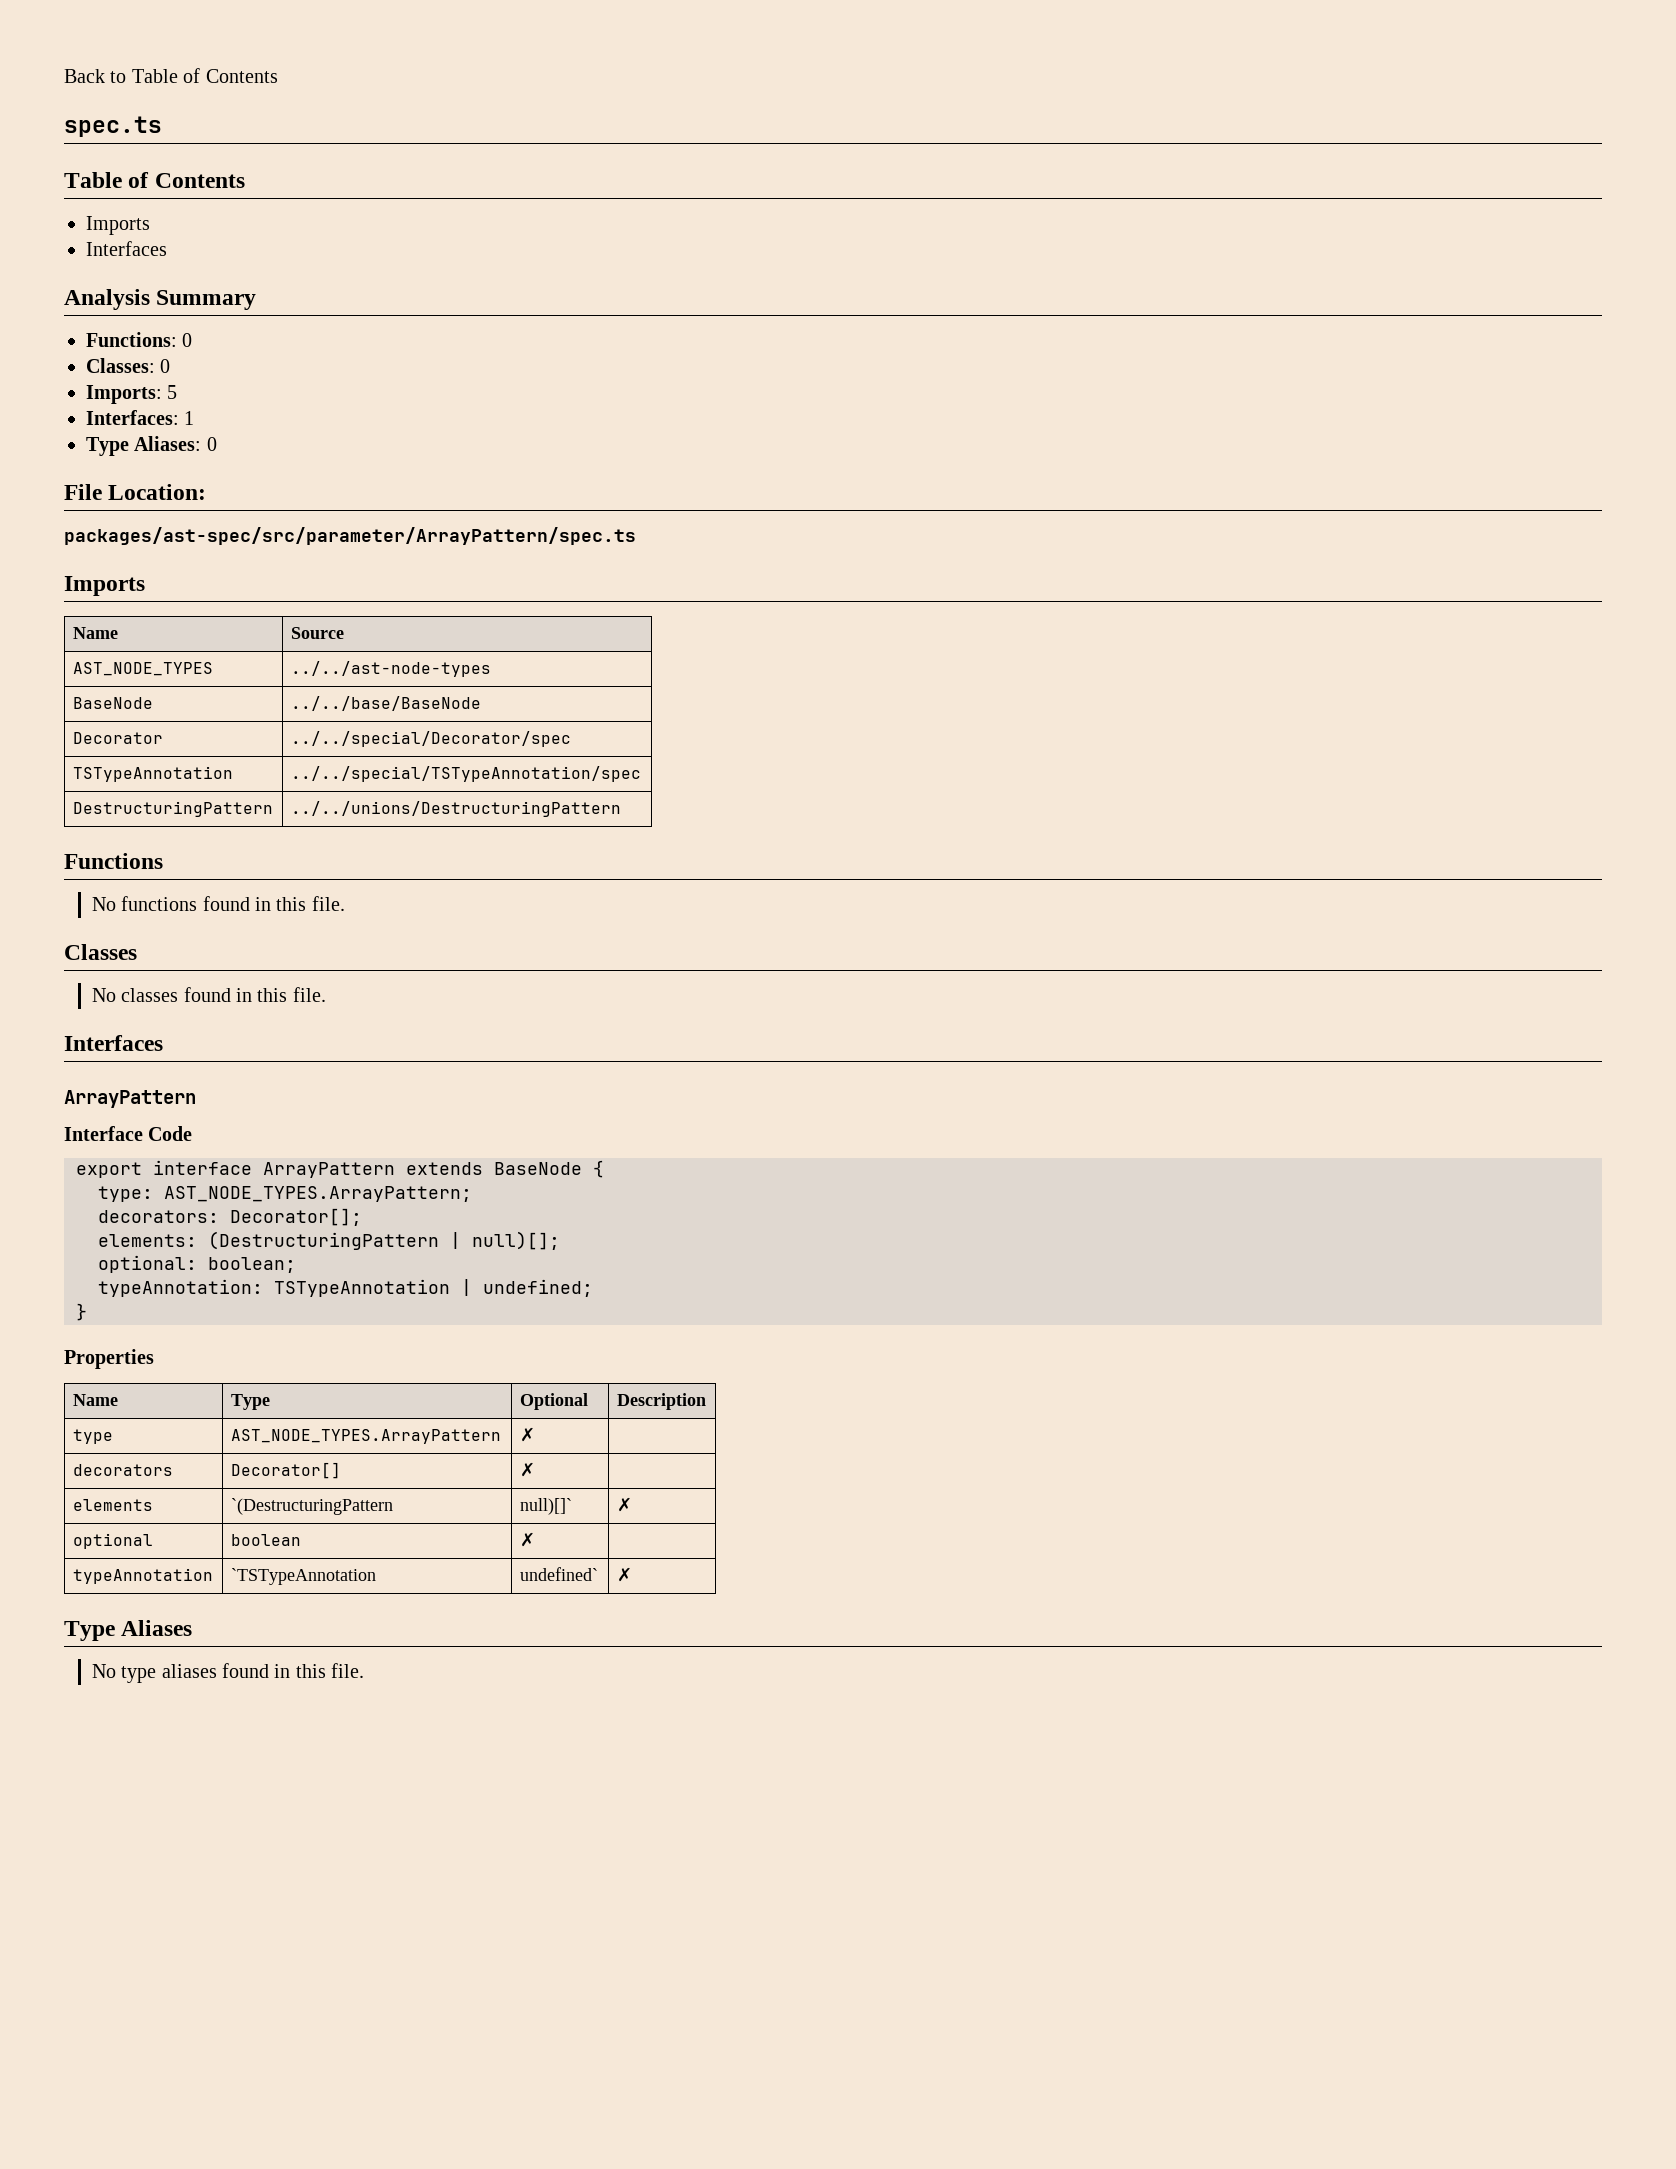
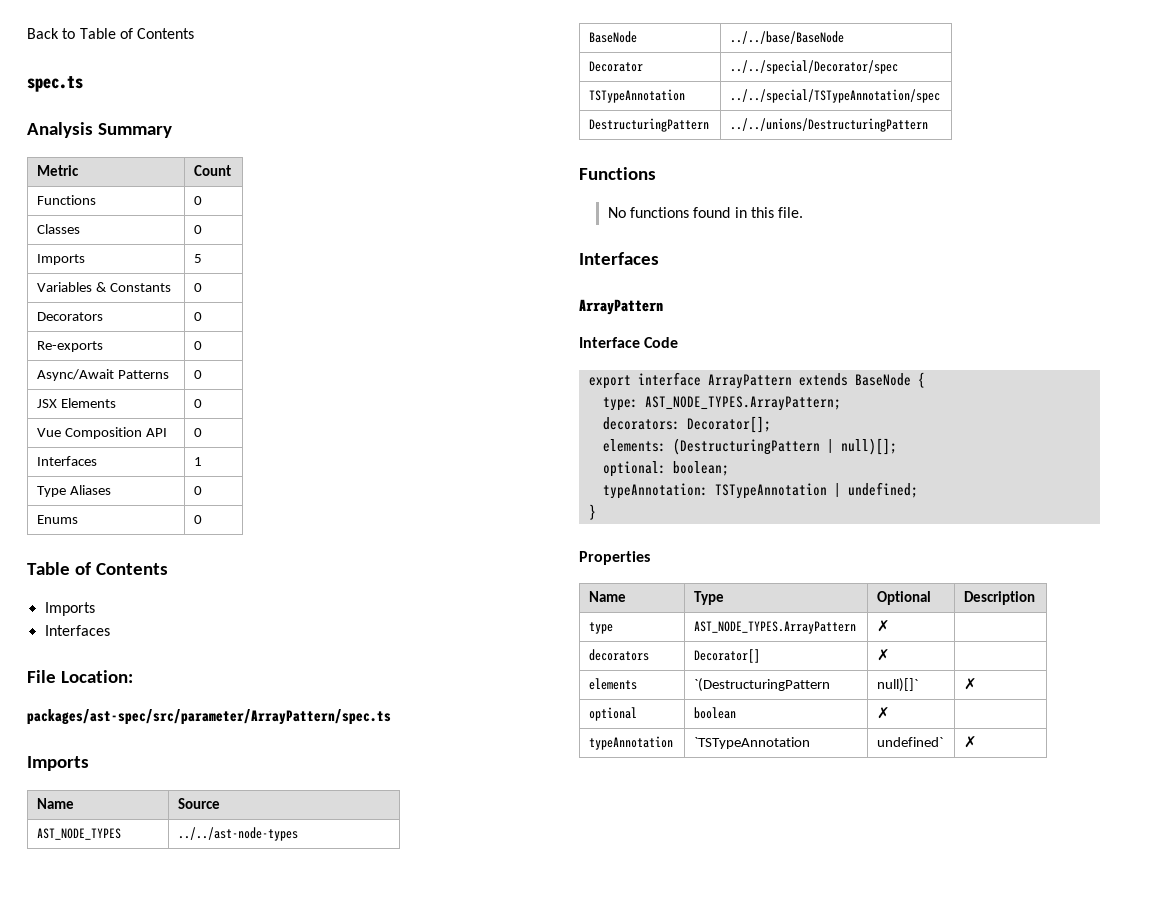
(162, 126) none -> [27,122,172,138] [37,165,80,176] [194,165,232,176] [37,195,97,205] [194,196,203,205] [37,224,81,234] [194,225,203,234] [37,254,86,265] [194,254,203,263] [37,282,171,292] [194,283,203,292] [37,312,104,321] [194,312,203,321] [37,341,104,352] [194,341,203,350] [37,369,170,381] [194,370,203,379] [37,398,117,408] [194,399,203,408] [37,427,167,439] [194,428,203,437] [37,456,98,466] [194,457,203,466] [37,485,112,497] [194,486,203,495] [37,515,79,524] [194,515,203,524] // Analysis Summary // Metric | Count // Functions | 0 // Classes | 0 // Imports | 5 // Variables & Constants | 0 // Decorators | 0 // Re-exports | 0 // Async/Await Patterns | 0 // JSX Elements | 0 // Vue Composition API | 0 // Interfaces | 1 // Type Aliases | 0 // Enums | 0
[64,289,257,310] [86,332,193,347] [86,358,171,373] [86,385,178,404] [86,410,195,425] [86,436,217,456] // Analysis Summary // Functions: 0 // Classes: 0 // Imports: 5 // Interfaces: 1 // Type Aliases: 0 -> (110, 630) none
[64,944,137,960] [91,987,326,1002] // Classes // No classes found in this file. -> (804, 212) none
[64,1620,193,1641] [91,1663,365,1683] // Type Aliases // No type aliases found in this file. -> (978, 742) none

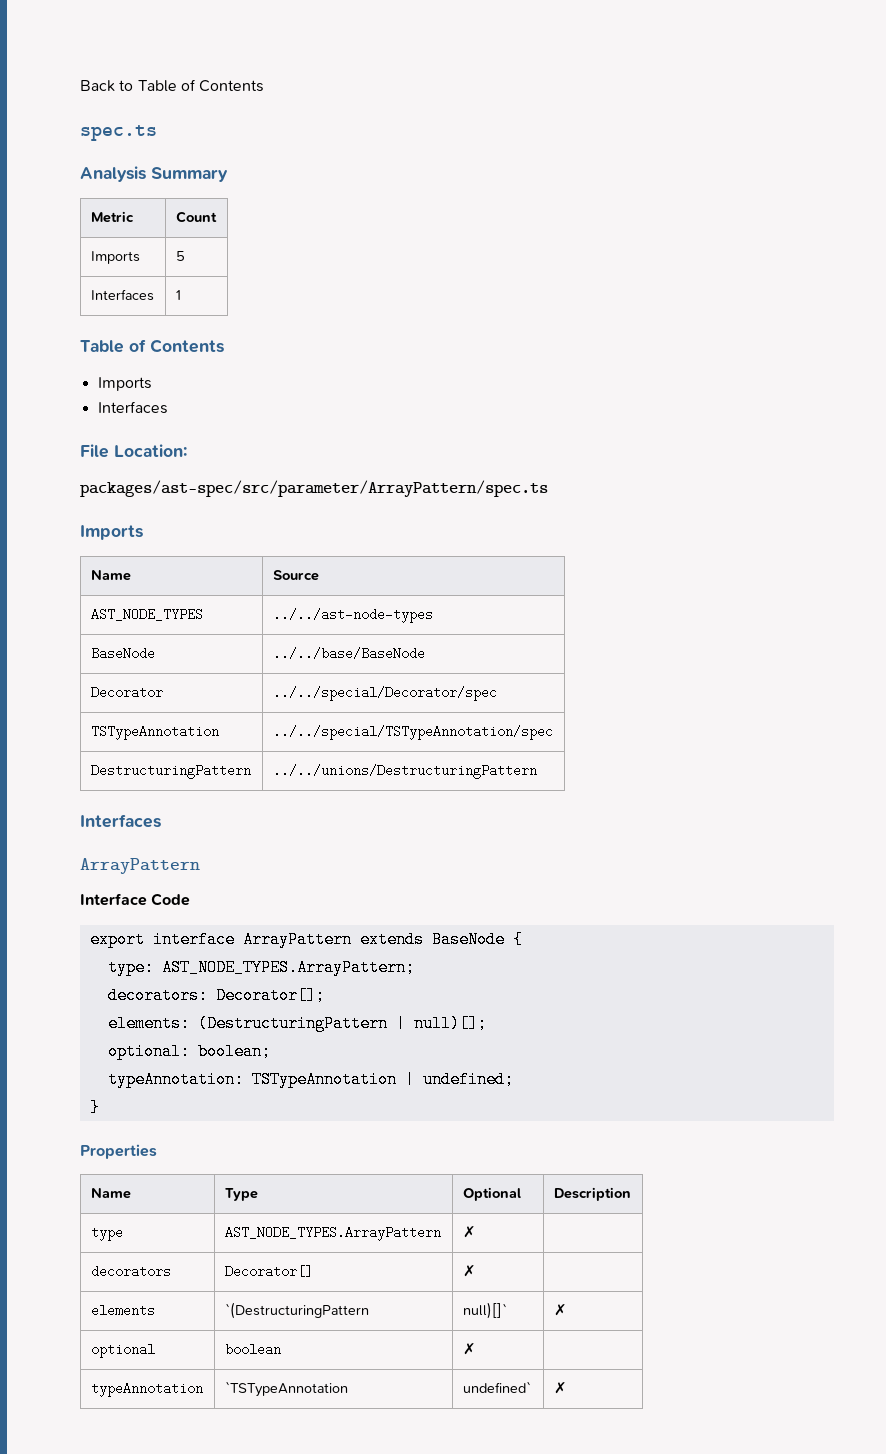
[37,195,97,205] [194,196,203,205] [37,224,81,234] [194,225,203,234] [37,254,86,265] [194,254,203,263] [37,282,171,292] [194,283,203,292] [37,312,104,321] [194,312,203,321] [37,341,104,352] [194,341,203,350] [37,369,170,381] [194,370,203,379] [37,398,117,408] [194,399,203,408] [37,427,167,439] [194,428,203,437] [37,456,98,466] [194,457,203,466] [37,485,112,497] [194,486,203,495] [37,515,79,524] [194,515,203,524] Functions | 0 // Classes | 0 // Imports | 5 // Variables & Constants | 0 // Decorators | 0 // Re-exports | 0 // Async/Await Patterns | 0 // JSX Elements | 0 // Vue Composition API | 0 // Interfaces | 1 // Type Aliases | 0 // Enums | 0 -> [90,251,140,264] [175,251,185,261] [90,289,154,301] [175,290,181,300] Imports | 5 // Interfaces | 1
[579,167,656,180] [607,207,804,218] // Functions // No functions found in this file. -> (537, 771) none

